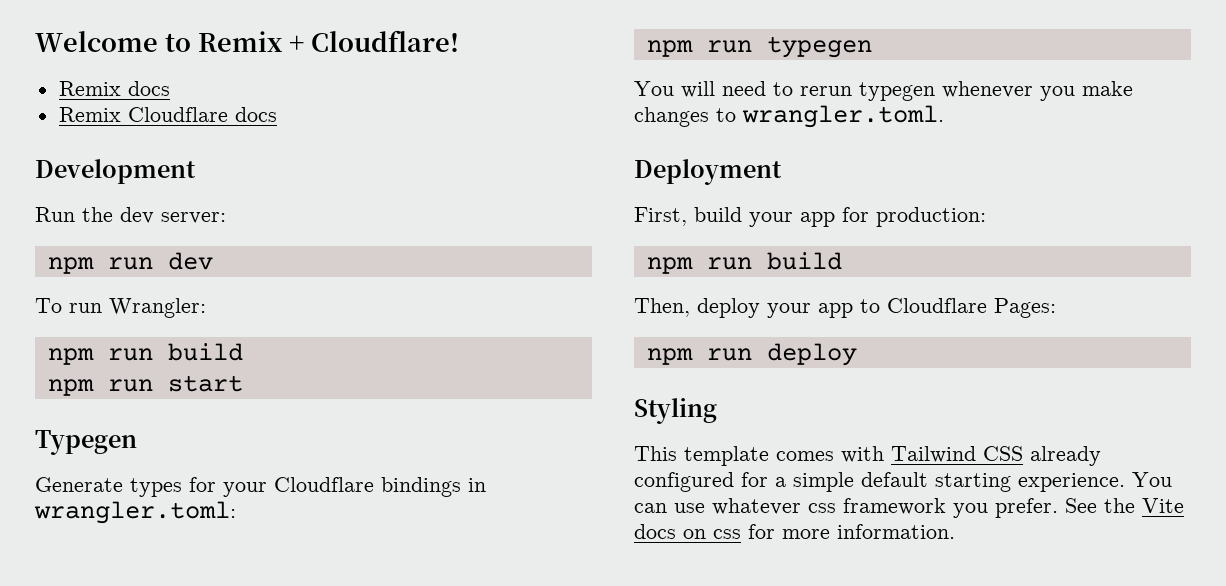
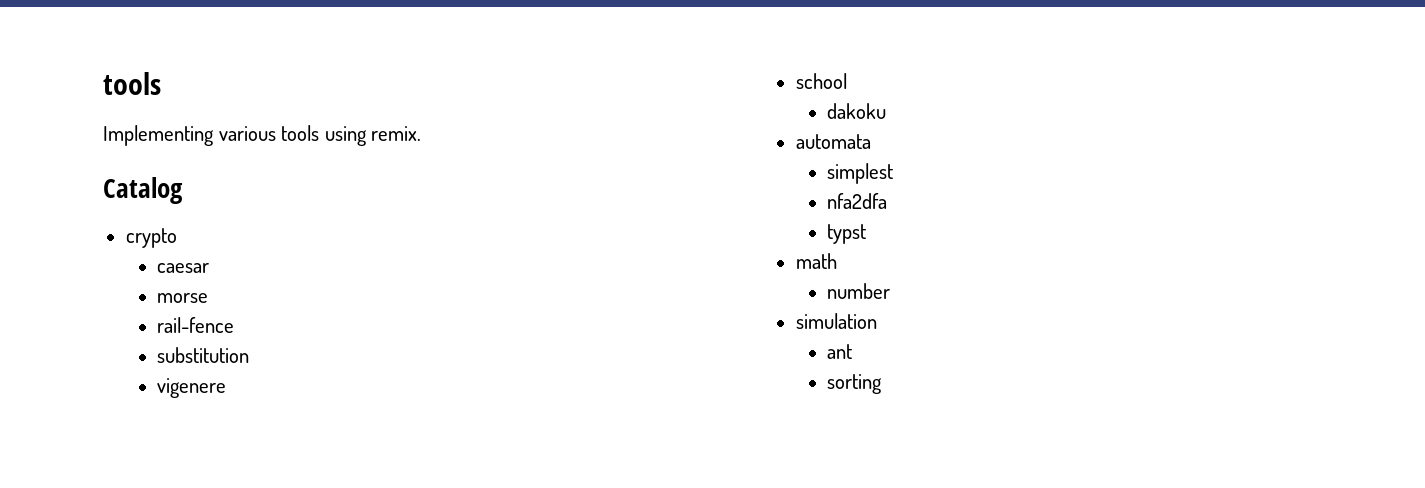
[35,30,459,52] [58,81,170,96] [58,107,277,122] [35,159,196,184] [35,207,226,224] [47,252,213,274] [35,298,206,318] [47,343,243,365] [47,375,243,396] [35,430,137,455] [35,477,486,497] [34,501,236,524] [646,36,872,58] [634,81,1133,101] [634,105,944,128] [634,159,782,185] [634,207,986,227] [646,252,842,274] [634,298,1056,318] [646,343,857,366] [634,398,717,424] [634,446,1101,466] [634,472,1172,492] [634,498,1184,518] [634,524,955,539] Welcome to Remix + Cloudflare! // Remix docs // Remix Cloudflare docs // Development // Run the dev server: // npm run dev // To run Wrangler: // npm run build // npm run start // Typegen // Generate types for your Cloudflare bindings in wrangler.toml: // npm run typegen // You will need to rerun typegen whenever you make changes to wrangler.toml. // Deployment // First, build your app for production: // npm run build // Then, deploy your app to Cloudflare Pages: // npm run deploy // Styling // This template comes with Tailwind CSS already configured for a simple default starting experience. You can use whatever css framework you prefer. See the Vite docs on css for more information. -> [103,72,161,95] [103,125,422,146] [103,177,183,204] [125,228,177,248] [157,263,210,273] [157,293,209,303] [157,317,235,333] [157,347,250,363] [157,378,227,398] [795,73,847,89] [827,103,887,119] [795,134,871,149] [827,163,894,184] [827,193,888,209] [827,224,867,244] [795,253,837,269] [827,283,891,299] [795,313,877,329] [827,344,853,359] [827,374,883,394] tools // Implementing various tools using remix. // Catalog // crypto // caesar // morse // rail-fence // substitution // vigenere // school // dakoku // automata // simplest // nfa2dfa // typst // math // number // simulation // ant // sorting

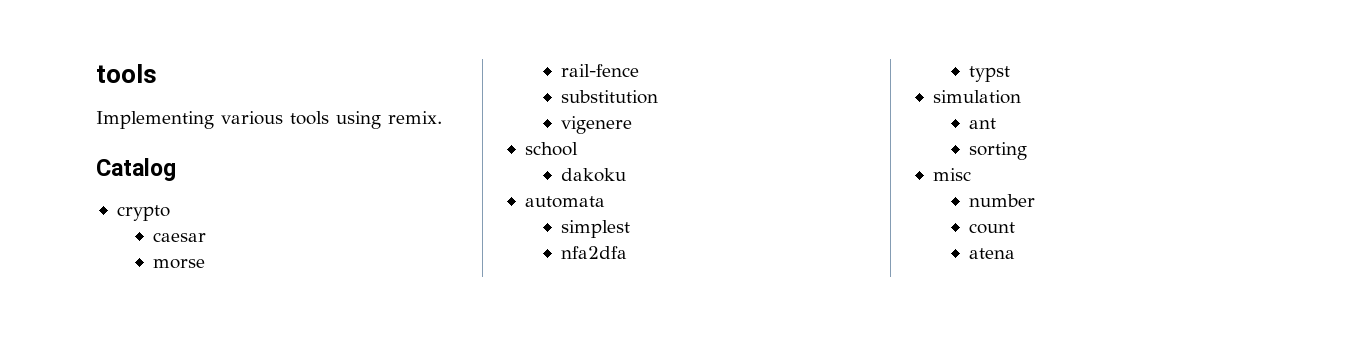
[795,253,837,269] [827,283,891,299] // math // number -> (1010, 74) none
(883, 384) none -> [932,168,971,181] [968,194,1035,207] [968,222,1015,234] [968,248,1015,259] // misc // number // count // atena

